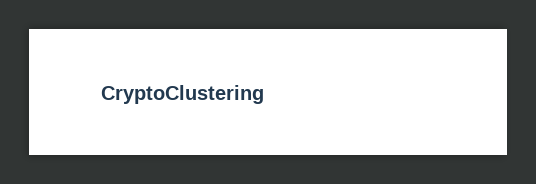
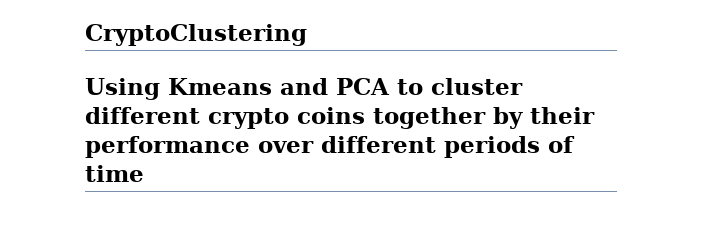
(264, 94) none -> [85,78,523,100] [85,107,595,129] [85,136,575,158] [85,165,144,182] // Using Kmeans and PCA to cluster different crypto coins together by their performance over different periods of time

